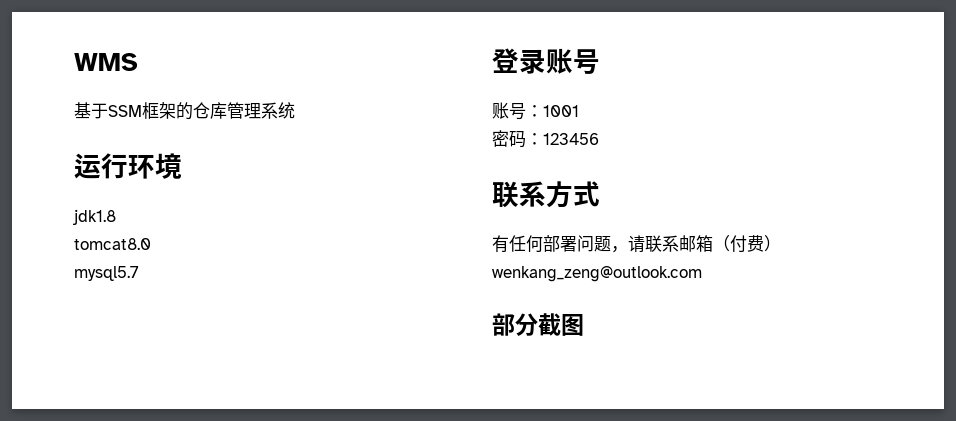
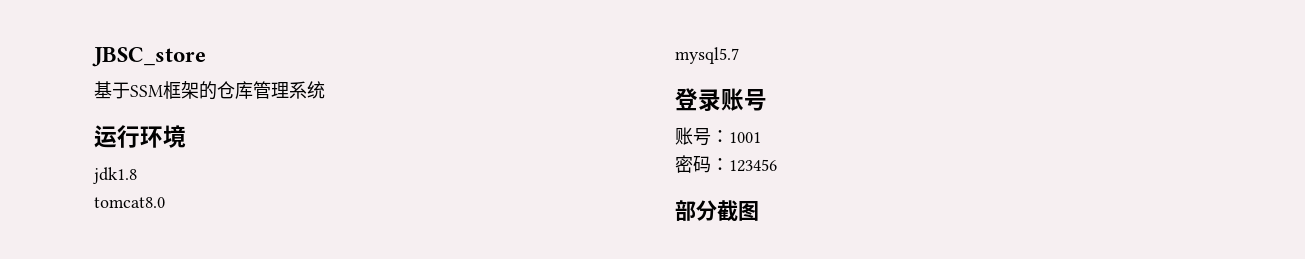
[74,53,138,71] WMS -> [92,47,206,67] JBSC_store
[492,181,600,208] [492,235,781,253] [492,266,702,282] // 联系方式 // 有任何部署问题，请联系邮箱（付费）wenkang_zeng@outlook.com -> (777, 165) none

